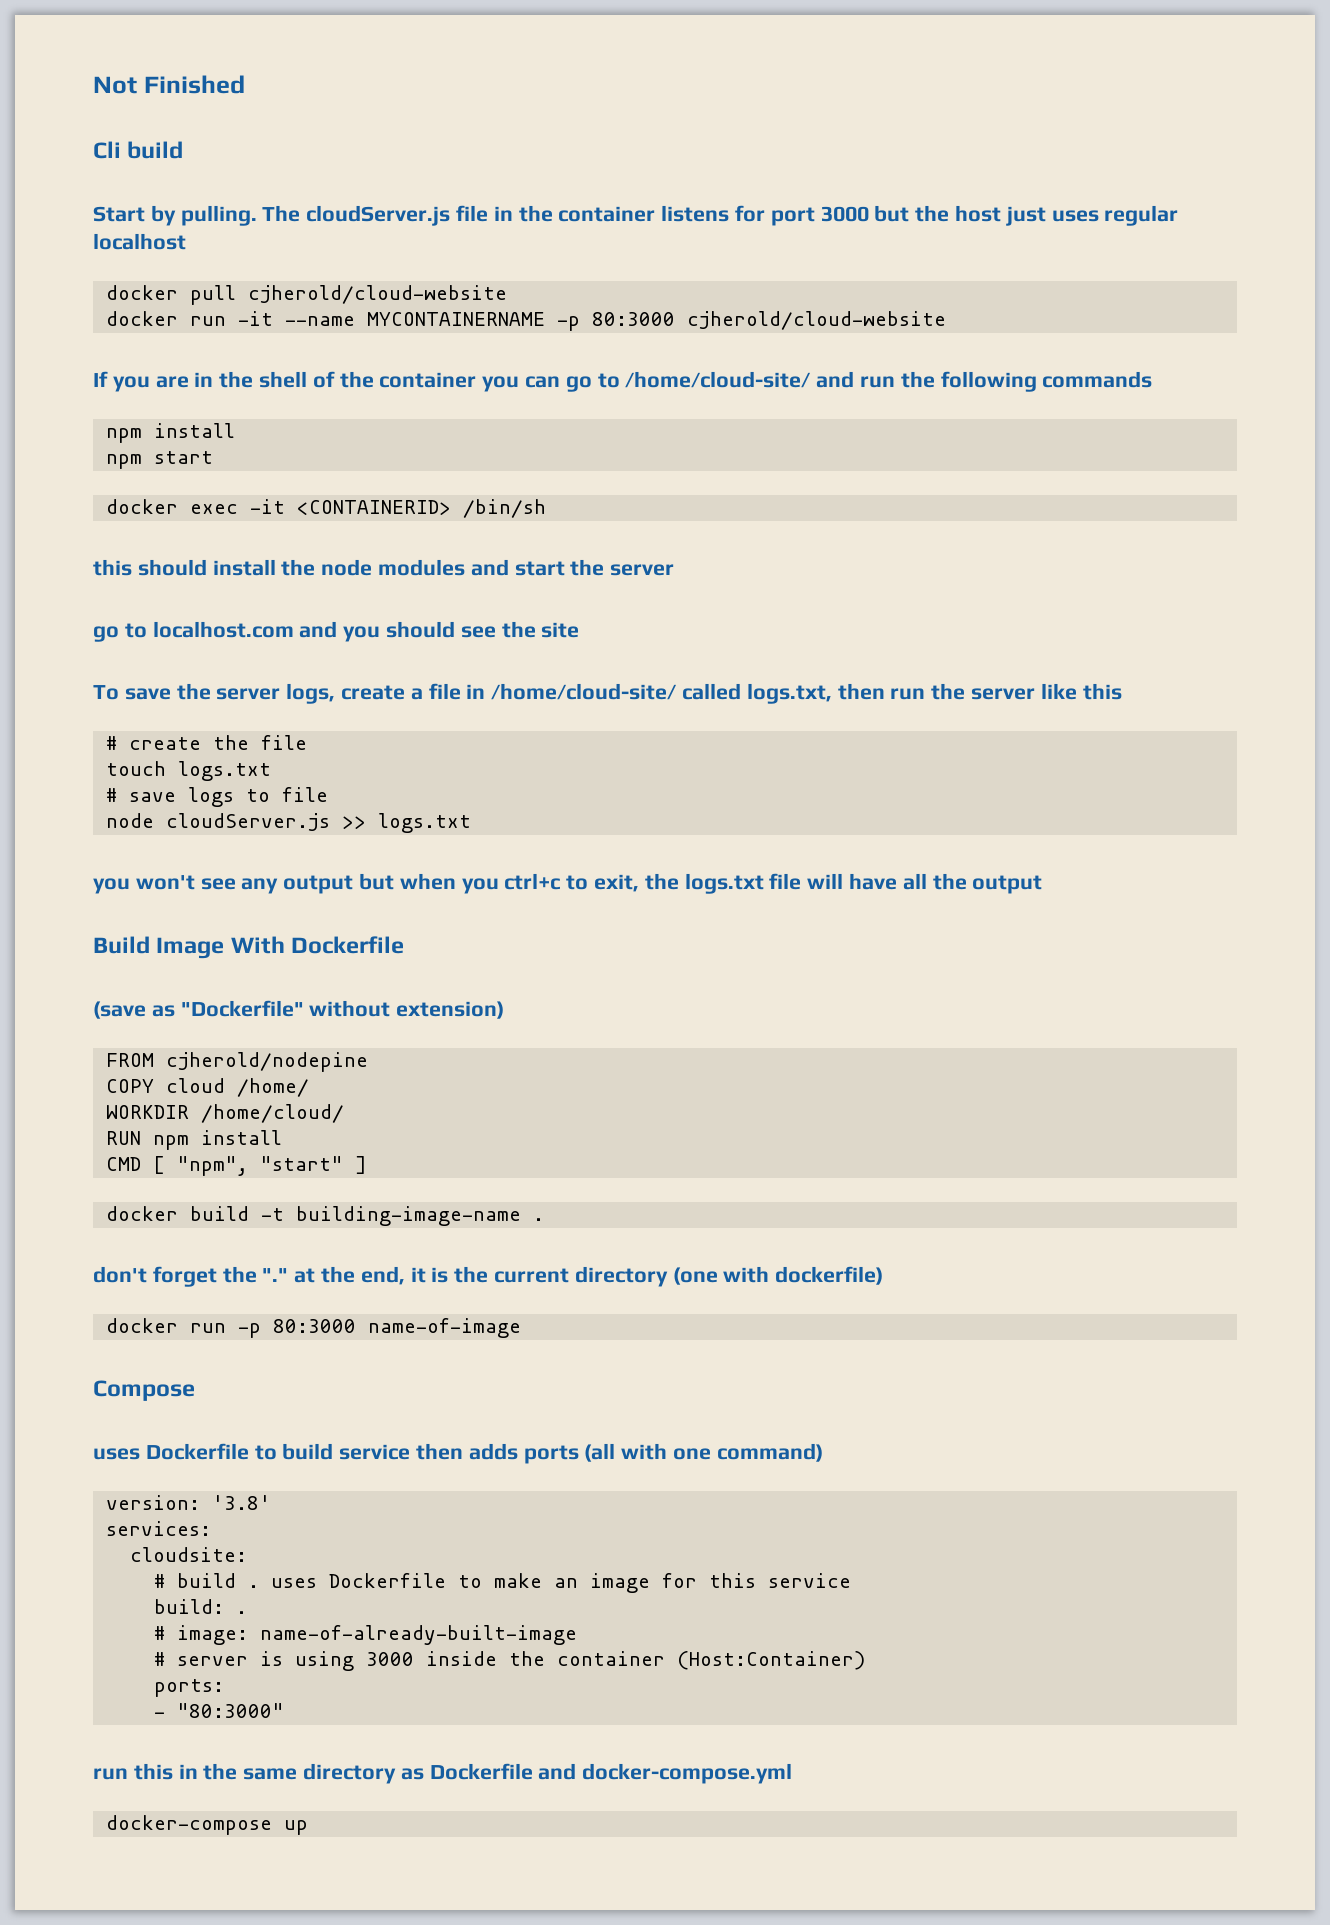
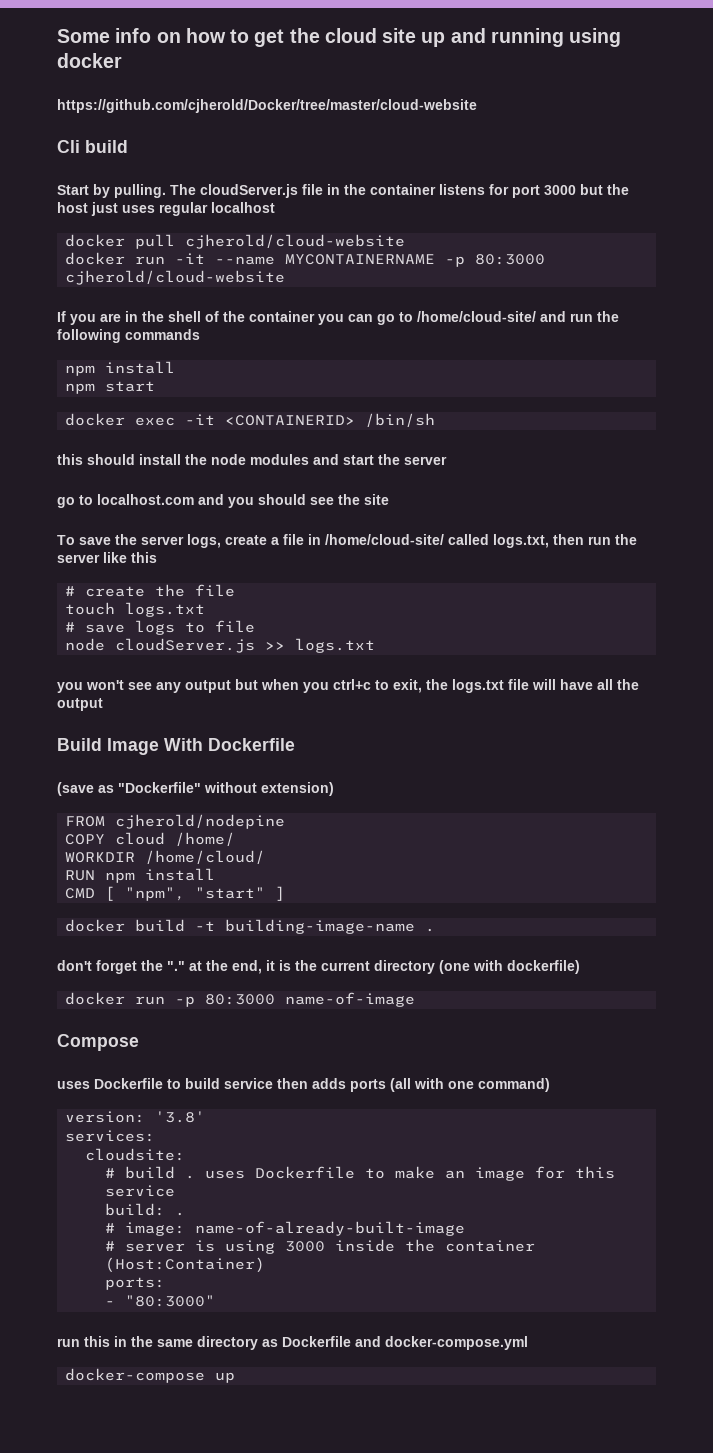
[93,75,245,94] Not Finished -> [57,28,622,47] [57,53,122,68] [57,99,477,113] Some info on how to get the cloud site up and running using docker // https://github.com/cjherold/Docker/tree/master/cloud-website

